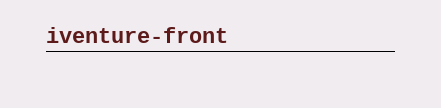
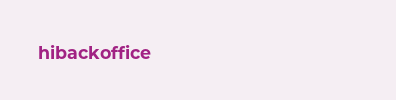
[46,27,228,43] iventure-front -> [38,44,151,59] hibackoffice

